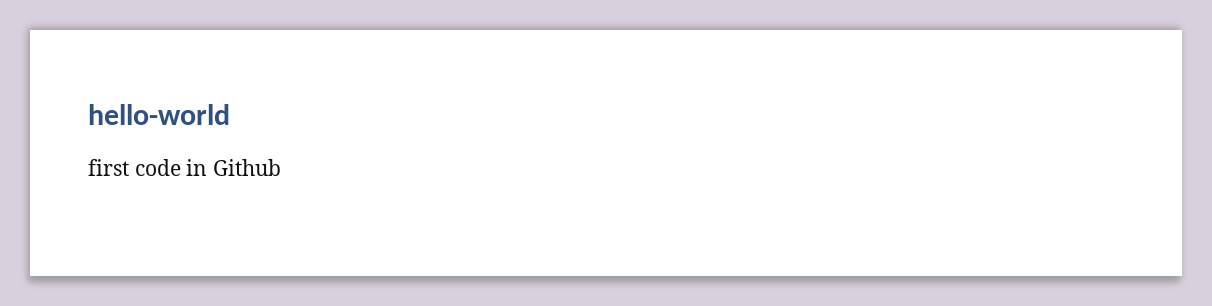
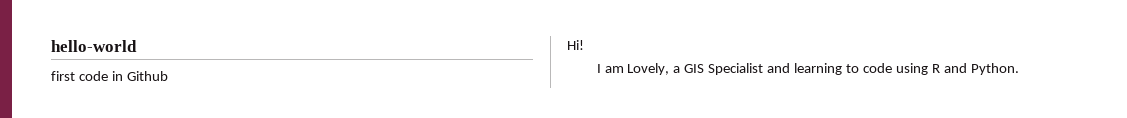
(282, 167) none -> [567,40,584,50] [596,63,1019,75] // Hi! // I am Lovely, a GIS Specialist and learning to code using R and Python.

